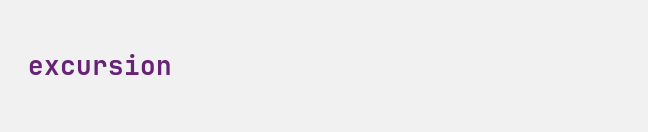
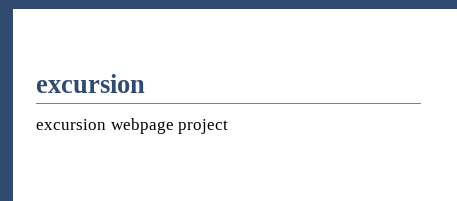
[28,54,172,75] excursion -> [36,74,145,93] [36,118,229,134] excursion // excursion webpage project

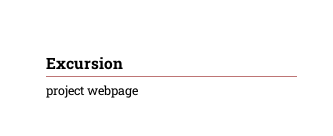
[36,74,145,93] [36,118,229,134] excursion // excursion webpage project -> [46,57,123,70] [46,85,139,98] Excursion // project webpage

